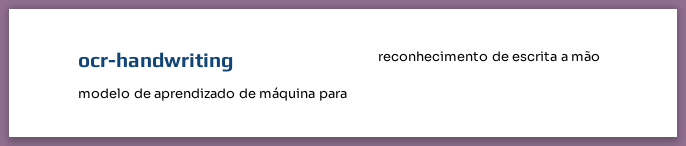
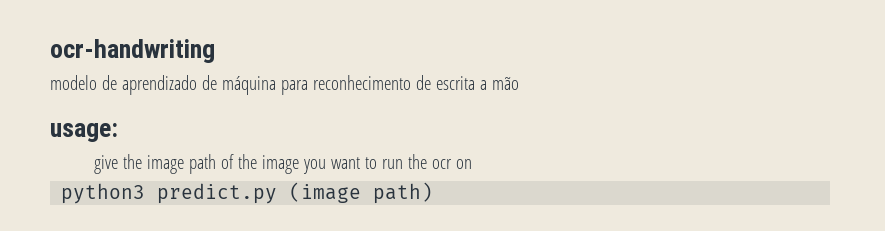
(601, 56) none -> [50,123,118,142] [94,154,473,174] [61,182,434,204] // usage: // give the image path of the image you want to run the ocr on // python3 predict.py (image path)

